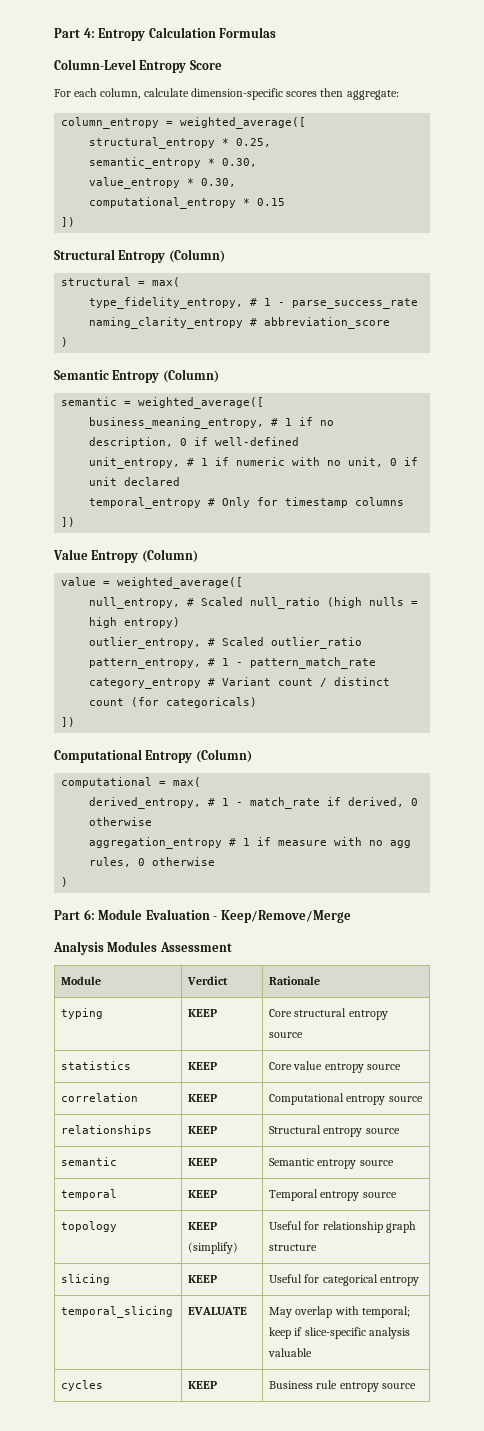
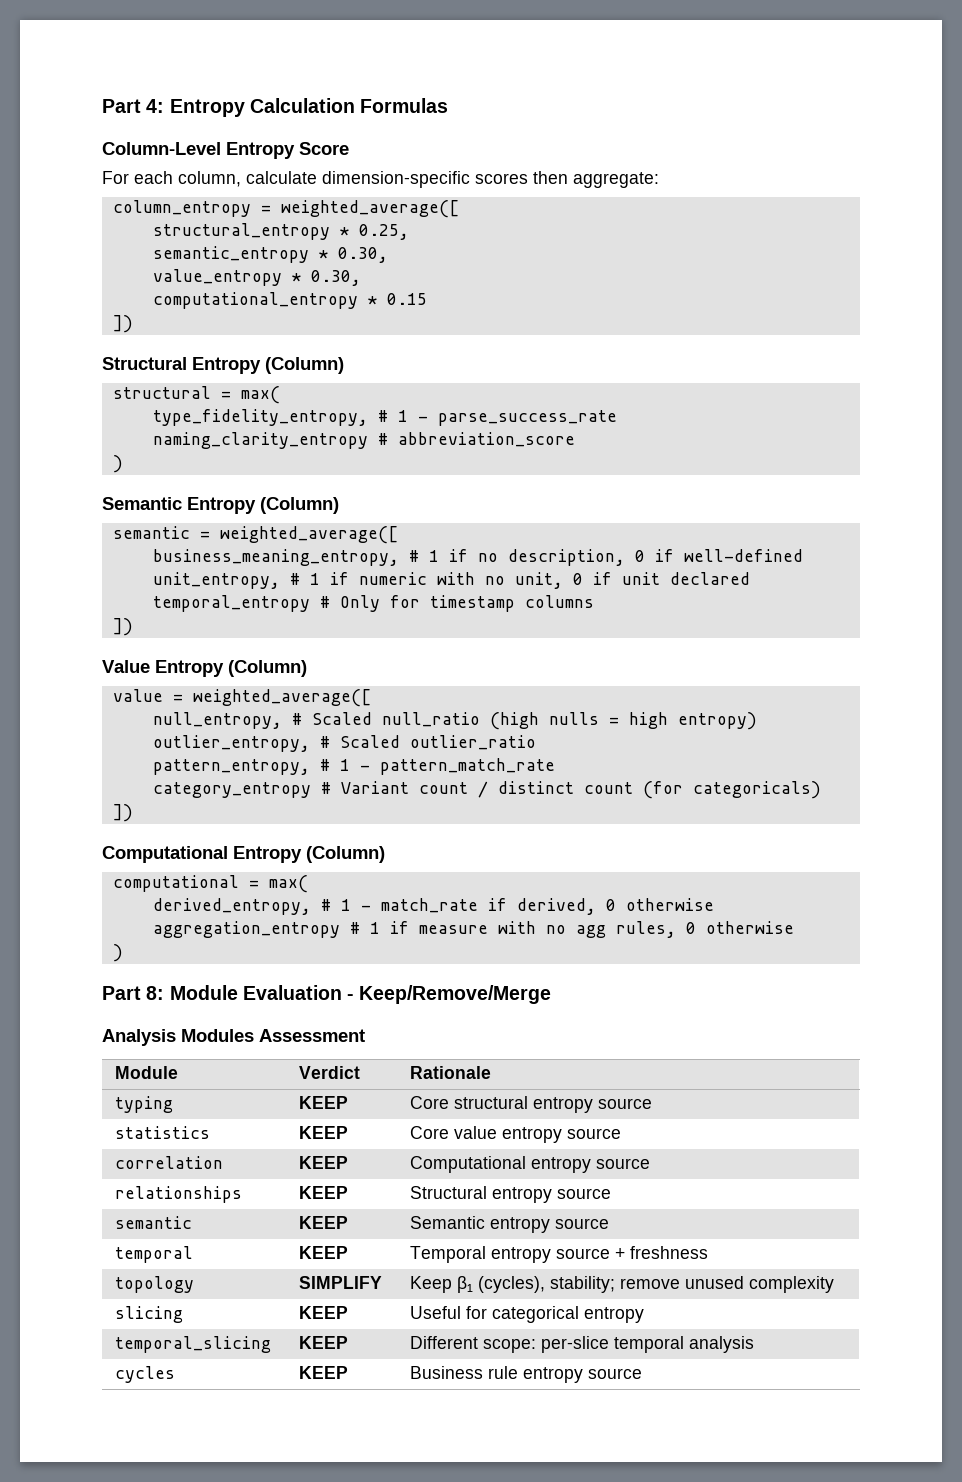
[83,909,95,920] 6: -> [146,986,165,1000] 8:
(397, 1195) none -> [615,1246,709,1259] + freshness
[188,1222,218,1230] [188,1242,239,1254] [269,1221,416,1233] [269,1244,318,1251] KEEP (simplify) | Useful for relationship graph structure -> [299,1276,383,1289] [410,1276,835,1293] SIMPLIFY | Keep β₁ (cycles), stability; remove unused complexity
[188,1307,248,1315] [269,1306,410,1318] [269,1327,366,1339] EVALUATE | May overlap with temporal; keep if slice-specific -> [299,1336,349,1349] [410,1336,685,1353] KEEP | Different scope: per-slice temporal
[268,1348,313,1357] valuable -> (755, 1344) none

